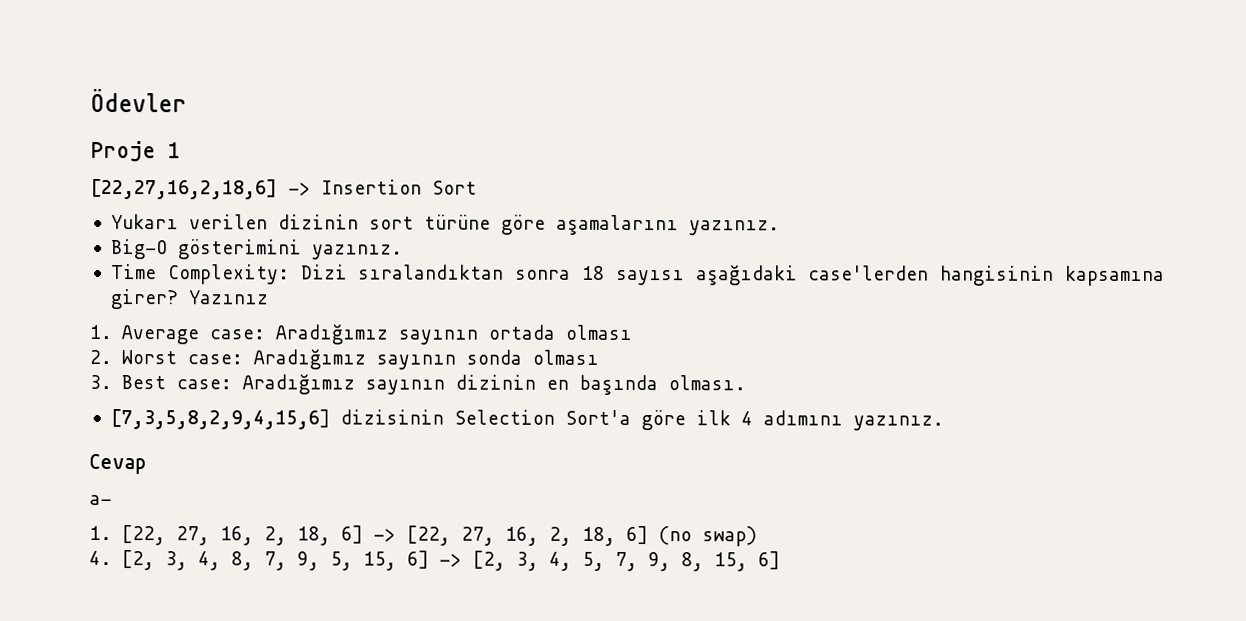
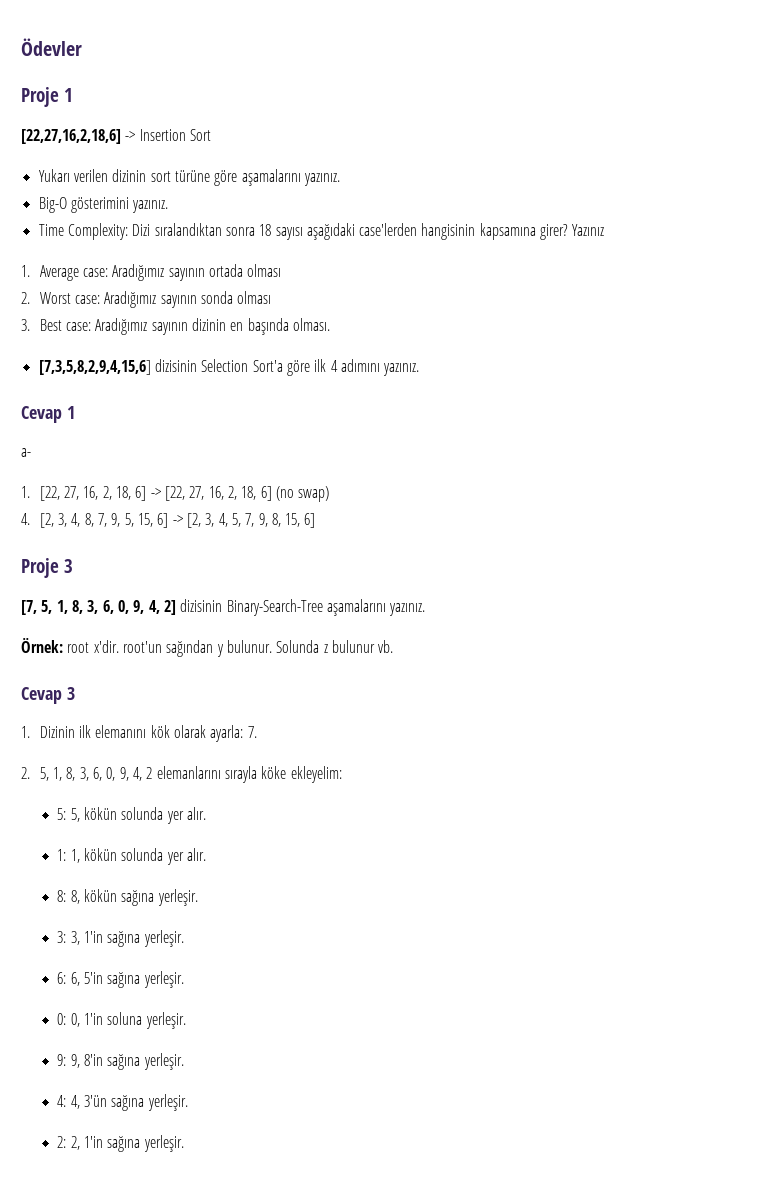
(147, 464) none -> [66,406,75,419] 1
(780, 560) none -> [21,558,73,578] [21,599,426,616] [21,638,394,657] [21,687,75,704] [21,725,257,742] [21,766,342,783] [57,807,206,824] [57,848,206,865] [57,889,198,906] [57,930,184,947] [57,971,184,988] [57,1012,186,1029] [57,1053,184,1070] [57,1094,188,1111] [57,1135,184,1152] // Proje 3 // [7, 5, 1, 8, 3, 6, 0, 9, 4, 2] dizisinin Binary-Search-Tree aşamalarını yazınız. // Örnek: root x'dir. root'un sağından y bulunur. Solunda z bulunur vb. // Cevap 3 // 1. Dizinin ilk elemanını kök olarak ayarla: 7. // 2. 5, 1, 8, 3, 6, 0, 9, 4, 2 elemanlarını sırayla köke ekleyelim: // 5: 5, kökün solunda yer alır. // 1: 1, kökün solunda yer alır. // 8: 8, kökün sağına yerleşir. // 3: 3, 1'in sağına yerleşir. // 6: 6, 5'in sağına yerleşir. // 0: 0, 1'in soluna yerleşir. // 9: 9, 8'in sağına yerleşir. // 4: 4, 3'ün sağına yerleşir. // 2: 2, 1'in sağına yerleşir.

